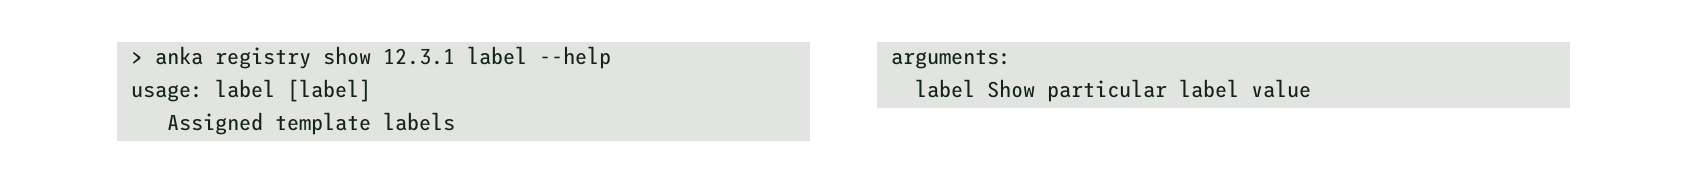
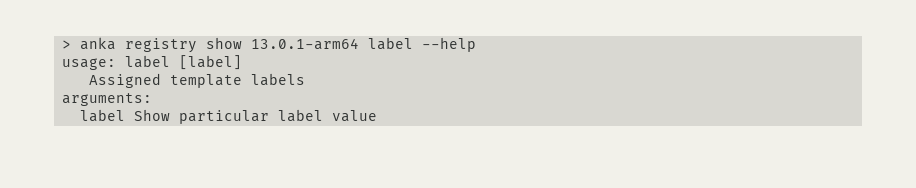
[382,48,455,65] 12.3.1 -> [251,38,360,50] 13.0.1-arm64

